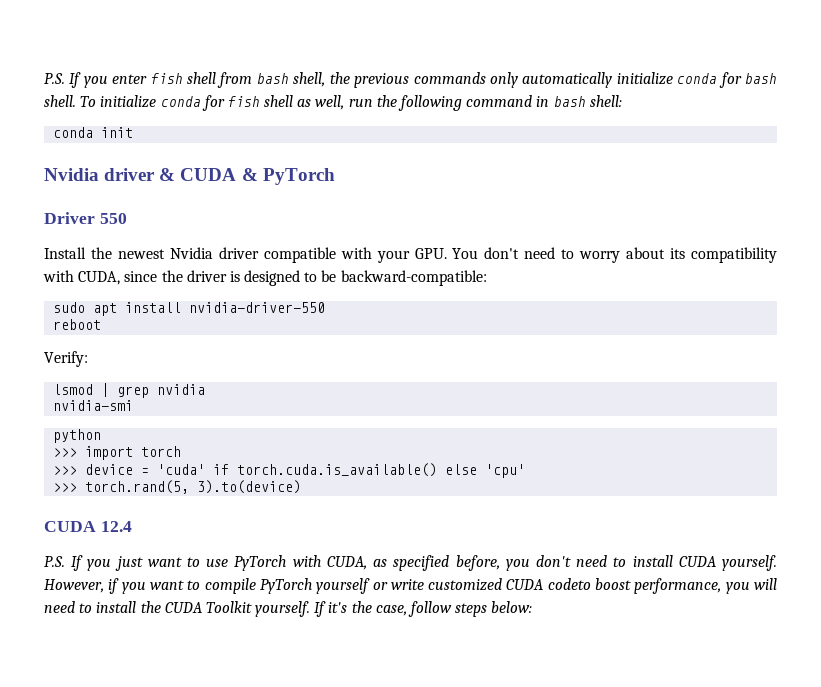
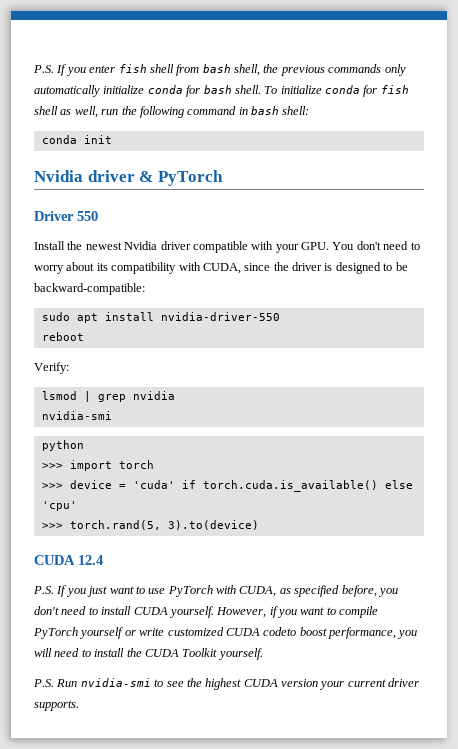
[180,168,258,181] CUDA & -> (154, 176) none
[314,601,533,617] If it's the case, follow steps below: -> [33,678,420,690] [34,700,79,711] // P.S. Run nvidia-smi to see the highest CUDA version your current driver supports.

